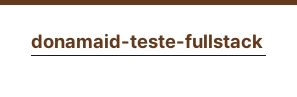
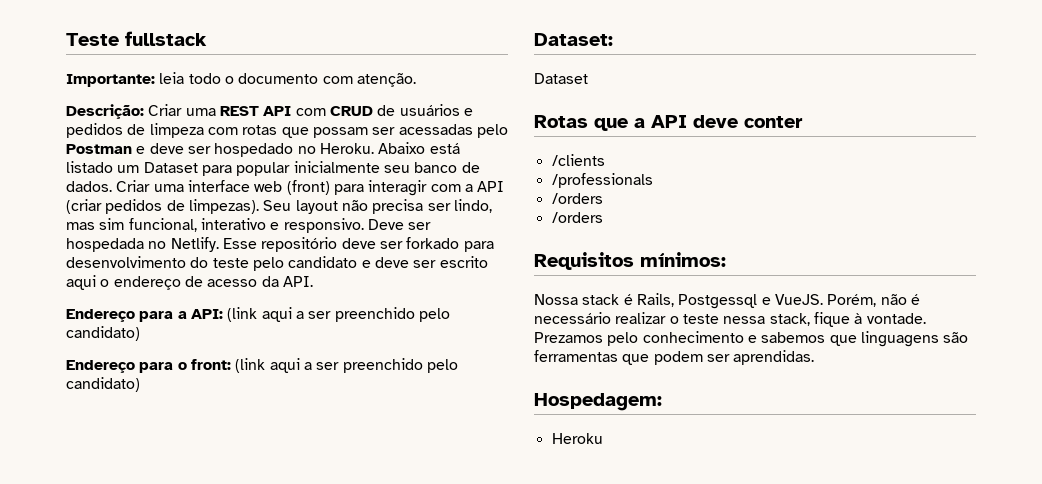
[31,33,263,49] donamaid-teste-fullstack -> [66,31,207,46] [66,72,416,87] [66,104,473,119] [66,123,508,138] [66,142,460,157] [66,161,480,176] [66,180,505,196] [66,199,492,214] [66,218,432,233] [66,237,494,252] [66,256,488,271] [66,275,313,290] [66,307,450,322] [66,326,140,341] [66,358,458,373] [66,377,140,392] [534,33,613,46] [534,73,588,84] [534,115,803,131] [551,154,605,166] [551,173,653,188] [551,193,603,204] [551,212,603,223] [534,252,726,270] [534,293,920,309] [534,312,926,327] [534,331,969,347] [534,350,815,365] [534,393,662,411] [551,433,603,444] Teste fullstack // Importante: leia todo o documento com atenção. // Descrição: Criar uma REST API com CRUD de usuários e pedidos de limpeza com rotas que possam ser acessadas pelo Postman e deve ser hospedado no Heroku. Abaixo está listado um Dataset para popular inicialmente seu banco de dados. Criar uma interface web (front) para interagir com a API (criar pedidos de limpezas). Seu layout não precisa ser lindo, mas sim funcional, interativo e responsivo. Deve ser hospedada no Netlify. Esse repositório deve ser forkado para desenvolvimento do teste pelo candidato e deve ser escrito aqui o endereço de acesso da API. // Endereço para a API: (link aqui a ser preenchido pelo candidato) // Endereço para o front: (link aqui a ser preenchido pelo candidato) // Dataset: // Dataset // Rotas que a API deve conter // /clients // /professionals // /orders // /orders // Requisitos mínimos: // Nossa stack é Rails, Postgessql e VueJS. Porém, não é necessário realizar o teste nessa stack, fique à vontade. Prezamos pelo conhecimento e sabemos que linguagens são ferramentas que podem ser aprendidas. // Hospedagem: // Heroku

